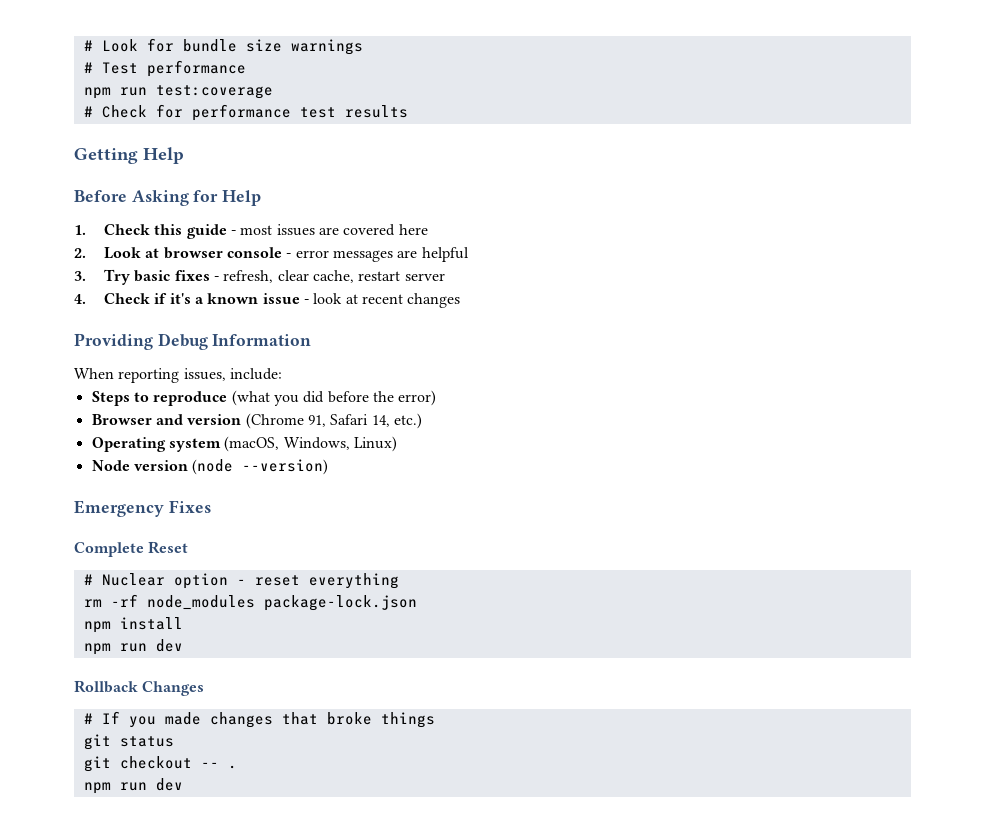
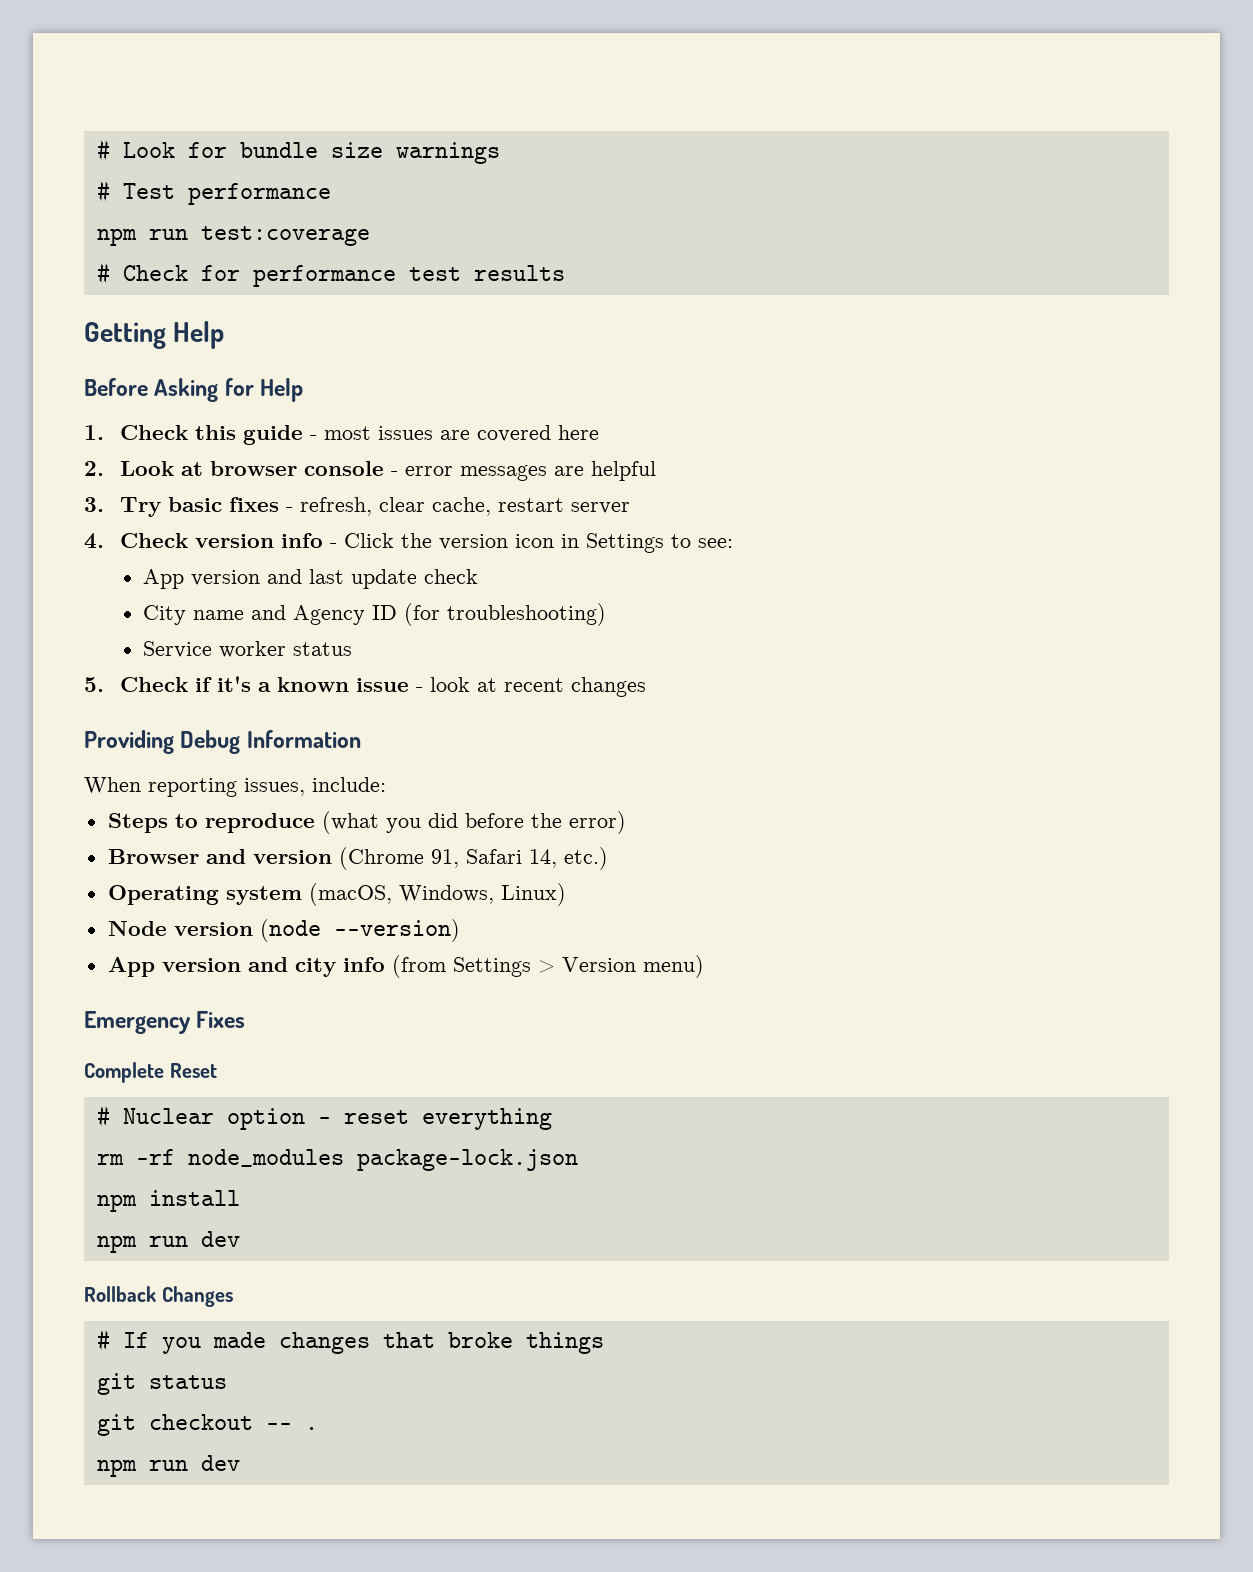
(151, 298) none -> [194,533,733,553] [143,569,479,589] [143,603,607,626] [143,641,353,658] [84,677,188,692] version info - Click the version icon in Settings to see: // App version and last update check // City name and Agency ID (for troubleshooting) // Service worker status // 5. Check
(329, 467) none -> [107,955,704,978] // App version and city info (from Settings > Version menu)

